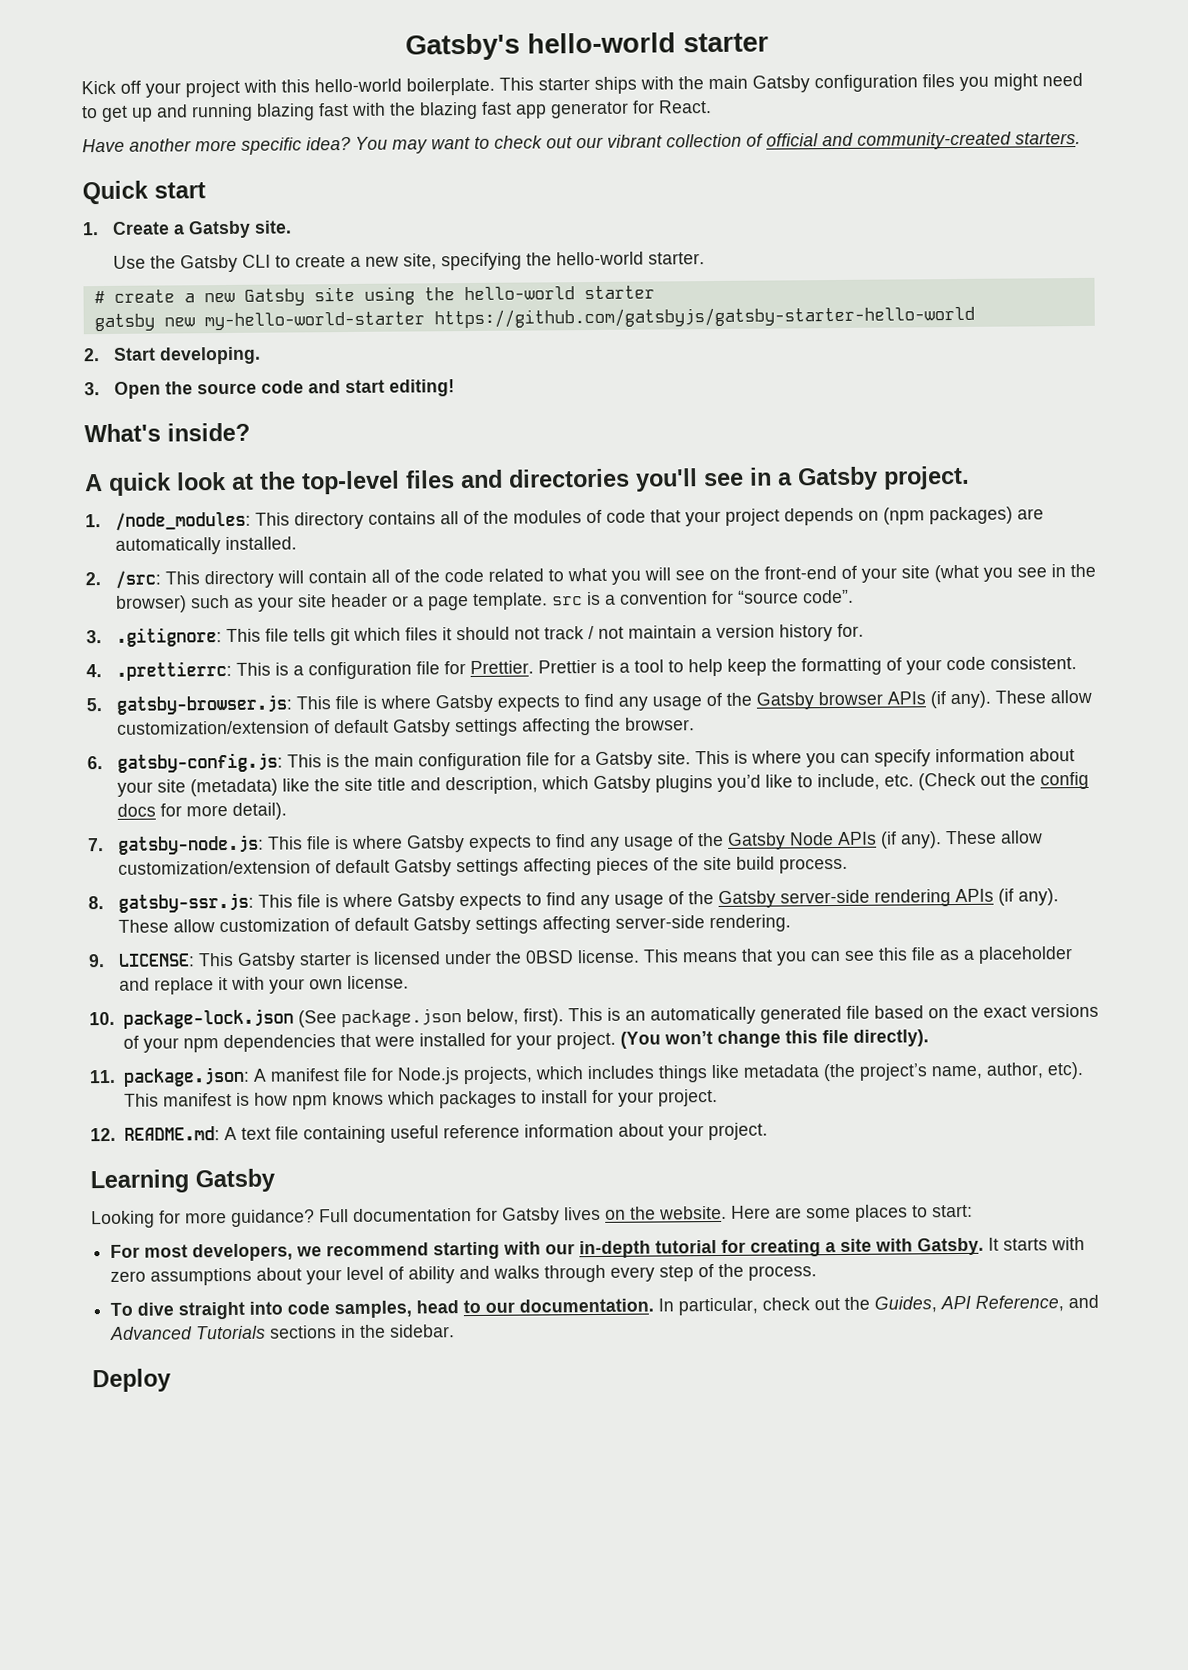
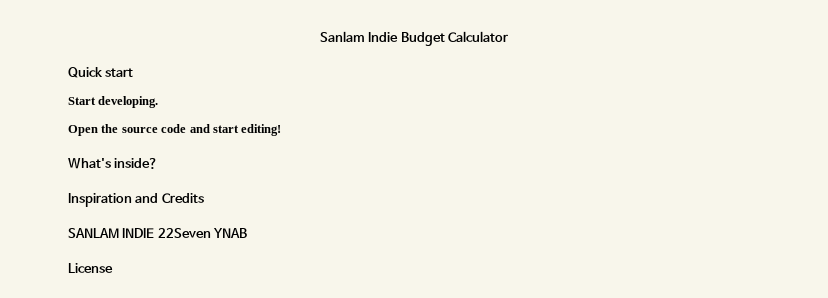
[405,32,769,61] [81,72,1083,98] [82,100,712,123] [82,131,1081,155] [82,180,206,205] [82,220,293,239] [113,251,706,273] [93,285,655,306] [93,305,975,332] [83,348,100,362] Gatsby's hello-world starter // Kick off your project with this hello-world boilerplate. This starter ships with the main Gatsby configuration files you might need to get up and running blazing fast with the blazing fast app generator for React. // Have another more specific idea? You may want to check out our vibrant collection of official and community-created starters. // Quick start // 1. Create a Gatsby site. // Use the Gatsby CLI to create a new site, specifying the hello-world starter. // # create a new Gatsby site using the hello-world starter // gatsby new my-hello-world-starter https://github.com/gatsbyjs/gatsby-starter-hello-world // 2. -> [319,31,509,46] [68,67,134,78] Sanlam Indie Budget Calculator // Quick start //
[84,382,100,396] 3. -> (159, 102) none
[85,465,970,496] [85,506,1045,531] [115,536,298,555] [85,563,1097,589] [116,589,855,613] [86,623,865,647] [86,656,1078,681] [86,689,1093,715] [117,717,696,737] [87,748,1076,773] [117,771,1090,797] [117,802,288,820] [88,830,1044,855] [118,856,849,877] [88,888,1060,913] [118,914,792,935] [88,946,1074,970] [119,975,410,995] [89,1003,1099,1029] [122,1029,929,1053] [89,1061,1084,1087] [123,1088,718,1110] [90,1122,768,1144] [90,1168,275,1194] [91,1204,973,1229] [110,1236,1086,1262] [110,1263,818,1286] [110,1294,1100,1320] [110,1324,456,1340] [92,1368,171,1393] A quick look at the top-level files and directories you'll see in a Gatsby project. // 1. /node_modules: This directory contains all of the modules of code that your project depends on (npm packages) are automatically installed. // 2. /src: This directory will contain all of the code related to what you will see on the front-end of your site (what you see in the browser) such as your site header or a page template. src is a convention for “source code”. // 3. .gitignore: This file tells git which files it should not track / not maintain a version history for. // 4. .prettierrc: This is a configuration file for Prettier. Prettier is a tool to help keep the formatting of your code consistent. // 5. gatsby-browser.js: This file is where Gatsby expects to find any usage of the Gatsby browser APIs (if any). These allow customization/extension of default Gatsby settings affecting the browser. // 6. gatsby-config.js: This is the main configuration file for a Gatsby site. This is where you can specify information about your site (metadata) like the site title and description, which Gatsby plugins you’d like to include, etc. (Check out the config docs for more detail). // 7. gatsby-node.js: This file is where Gatsby expects to find any usage of the Gatsby Node APIs (if any). These allow customization/extension of default Gatsby settings affecting pieces of the site build process. // 8. gatsby-ssr.js: This file is where Gatsby expects to find any usage of the Gatsby server-side rendering APIs (if any). These allow customization of default Gatsby settings affecting server-side rendering. // 9. LICENSE: This Gatsby starter is licensed under the 0BSD license. This means that you can see this file as a placeholder and replace it with your own license. // 10. package-lock.json (See package.json below, first). This is an automatically generated file based on the exact versions of your npm dependencies that were installed for your project. (You won’t change this file directly). // 11. package.json: A manifest file for Node.js projects, which includes things like metadata (the project’s name, author, etc). This manifest is how npm knows which packages to install for your project. // 12. README.md: A text file containing useful reference information about your project. // Learning Gatsby // Looking for more guidance? Full documentation for Gatsby lives on the website. Here are some places to start: // For most developers, we recommend starting with our in-depth tutorial for creating a site with Gatsby. It starts with zero assumptions about your level of ability and walks through every step of the process. // To dive straight into code samples, head to our documentation. In particular, check out the Guides, API Reference, and Advanced Tutorials sections in the sidebar. // Deploy -> [68,193,204,207] [68,228,248,238] [68,263,113,273] Inspiration and Credits // SANLAM INDIE 22Seven YNAB // License

